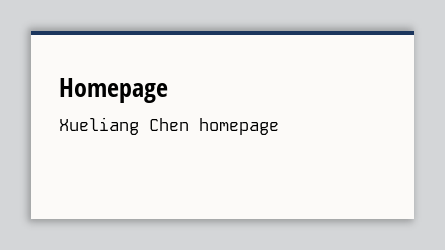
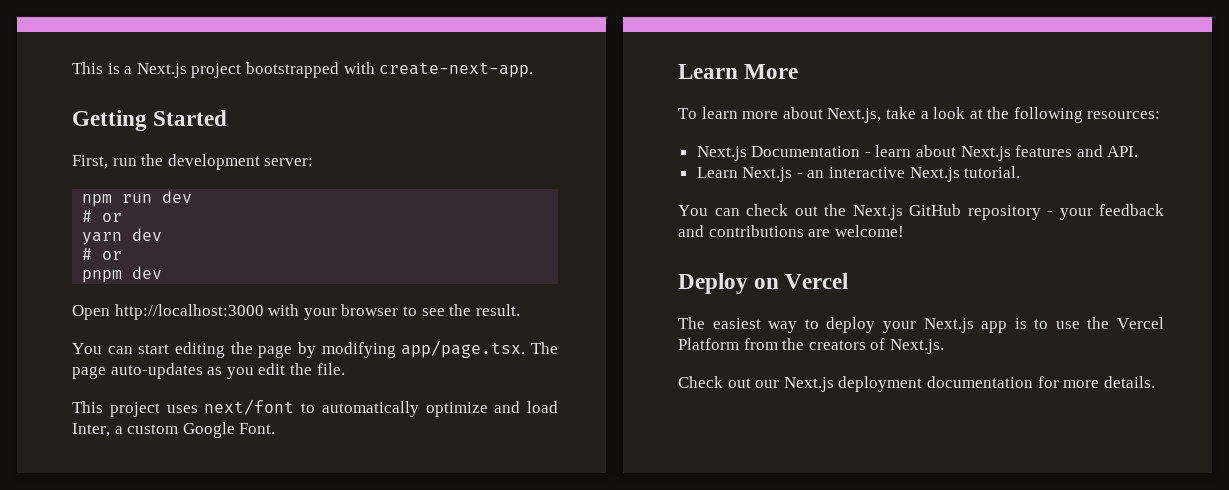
[59,78,168,103] [59,117,279,135] Homepage // Xueliang Chen homepage -> [72,62,534,78] [72,110,228,131] [72,154,314,170] [82,190,193,207] [82,210,123,222] [82,228,163,245] [82,248,123,260] [82,266,163,283] [72,304,520,320] [72,340,558,358] [72,363,345,379] [72,399,558,417] [72,422,276,438] [678,64,799,79] [678,107,1161,123] [696,145,1139,161] [696,166,1021,182] [678,204,1164,220] [678,225,904,237] [678,273,849,294] [678,317,1164,333] [678,338,944,354] [678,376,1155,392] This is a Next.js project bootstrapped with create-next-app. // Getting Started // First, run the development server: // npm run dev // # or // yarn dev // # or // pnpm dev // Open http://localhost:3000 with your browser to see the result. // You can start editing the page by modifying app/page.tsx. The page auto-updates as you edit the file. // This project uses next/font to automatically optimize and load Inter, a custom Google Font. // Learn More // To learn more about Next.js, take a look at the following resources: // Next.js Documentation - learn about Next.js features and API. // Learn Next.js - an interactive Next.js tutorial. // You can check out the Next.js GitHub repository - your feedback and contributions are welcome! // Deploy on Vercel // The easiest way to deploy your Next.js app is to use the Vercel Platform from the creators of Next.js. // Check out our Next.js deployment documentation for more details.

